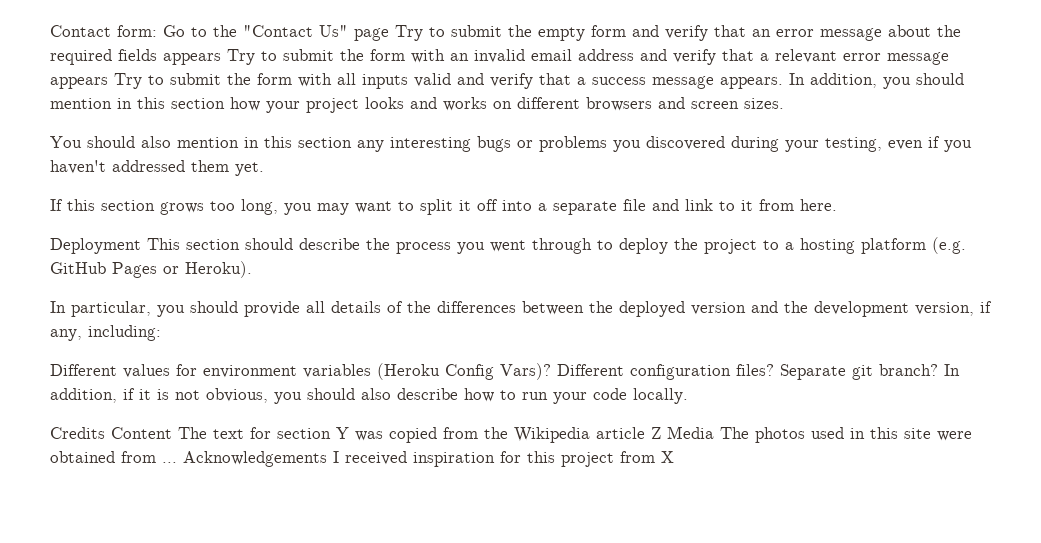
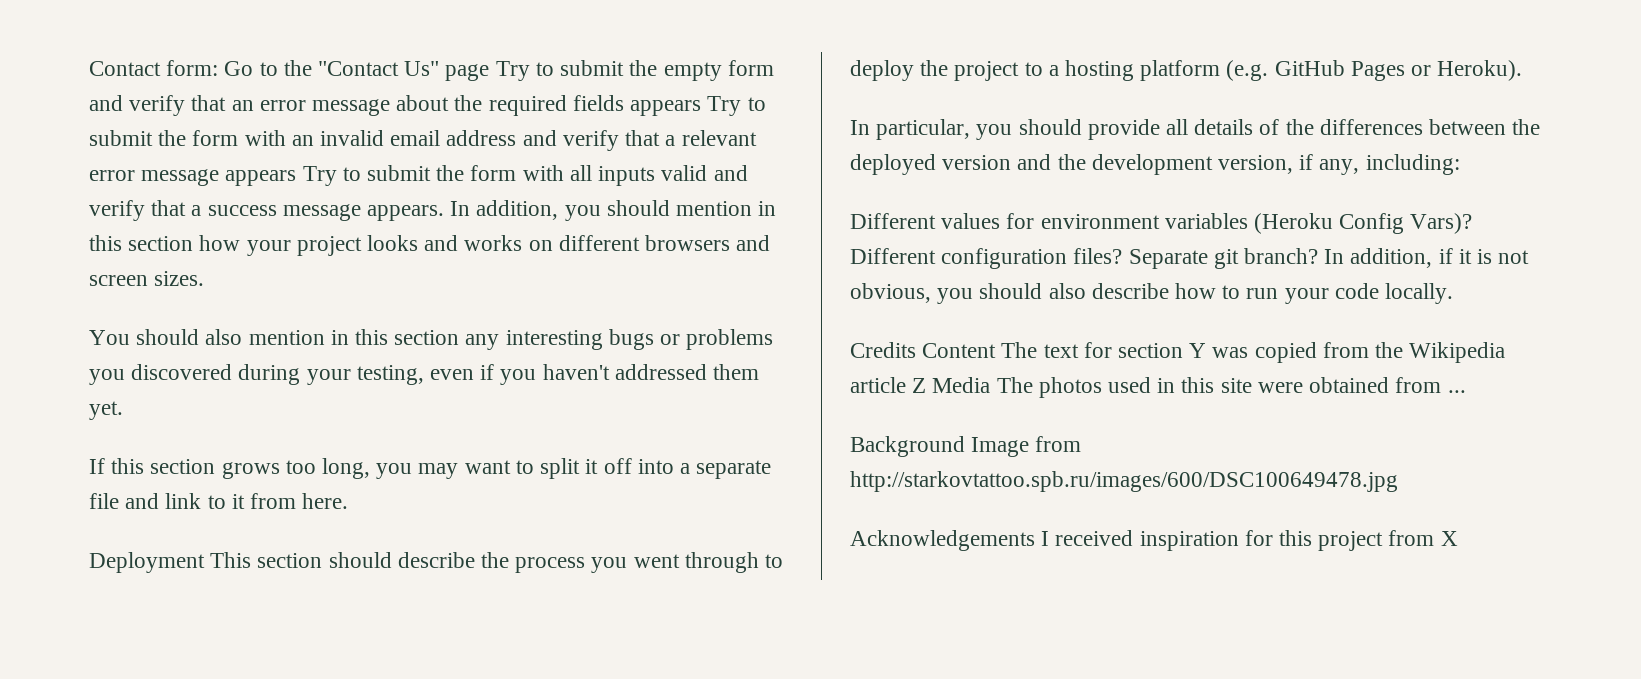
(177, 462) none -> [850,436,1082,457] [850,471,1398,492] // Background Image from http://starkovtattoo.spb.ru/images/600/DSC100649478.jpg //

